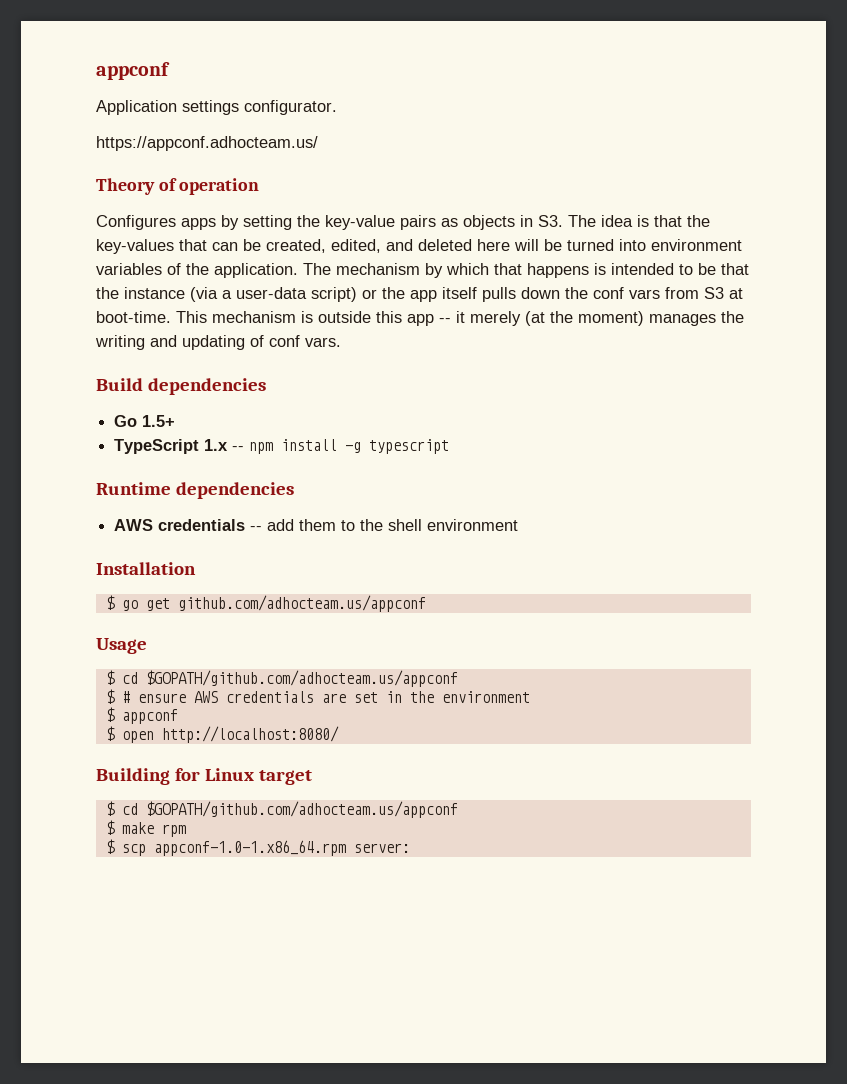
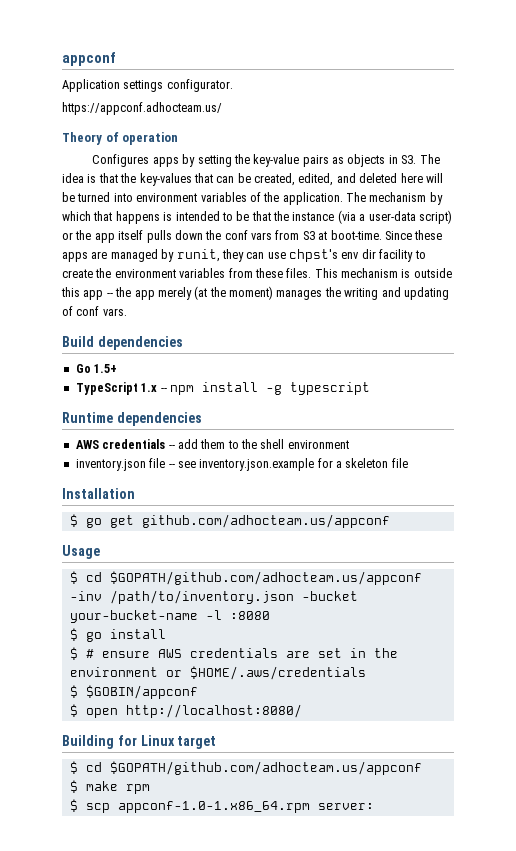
(171, 317) none -> [384,230,443,240] [62,249,426,262] [62,268,312,278] Since these apps are managed by runit, they can use chpst's env dir facility to create the environment variables from these files.
[456,311,465,323] it -> [115,287,155,300] the app
(519, 525) none -> [75,458,408,471] // inventory.json file -- see inventory.json.example for a skeleton file
(458, 678) none -> [69,590,358,604] [69,610,270,623] [69,628,166,642] -inv /path/to/inventory.json -bucket your-bucket-name -l :8080 // $ go install
[105,707,178,724] // $ appconf -> [165,666,366,680] [69,685,198,699] or $HOME/.aws/credentials // $ $GOBIN/appconf

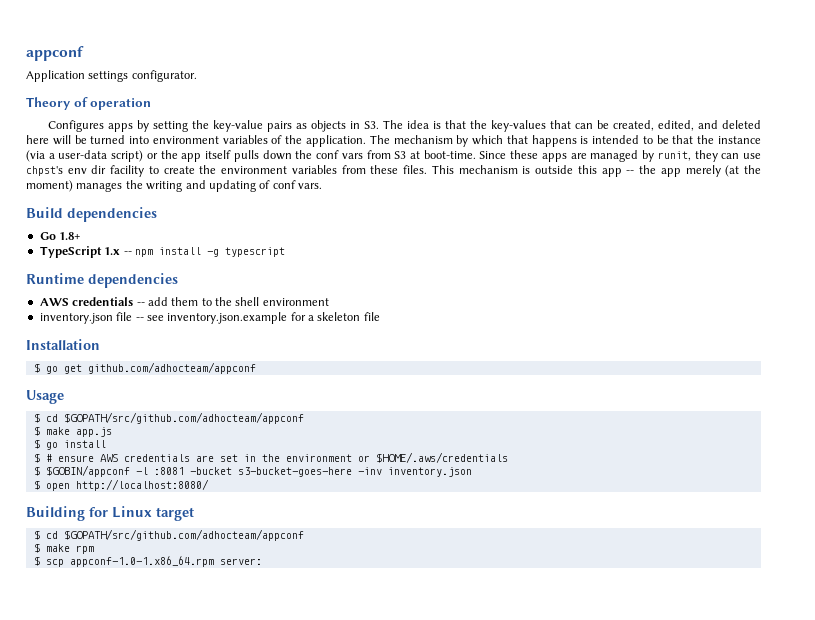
[62,102,222,115] // https://appconf.adhocteam.us/ -> (197, 76) none
[94,364,118,373] 1.5+ -> [59,232,82,240] 1.8+
[141,514,390,528] github.com/adhocteam.us/appconf -> [87,362,256,374] github.com/adhocteam/appconf
[109,571,422,585] [69,590,358,604] [69,610,270,623] $GOPATH/github.com/adhocteam.us/appconf -inv /path/to/inventory.json -bucket your-bucket-name -l :8080 -> [63,412,304,424] [33,426,112,437] $GOPATH/src/github.com/adhocteam/appconf // $ make app.js
(198, 692) none -> [135,467,472,477] -l :8081 -bucket s3-bucket-goes-here -inv inventory.json
[109,761,422,775] $GOPATH/github.com/adhocteam.us/appconf -> [63,529,304,541] $GOPATH/src/github.com/adhocteam/appconf

